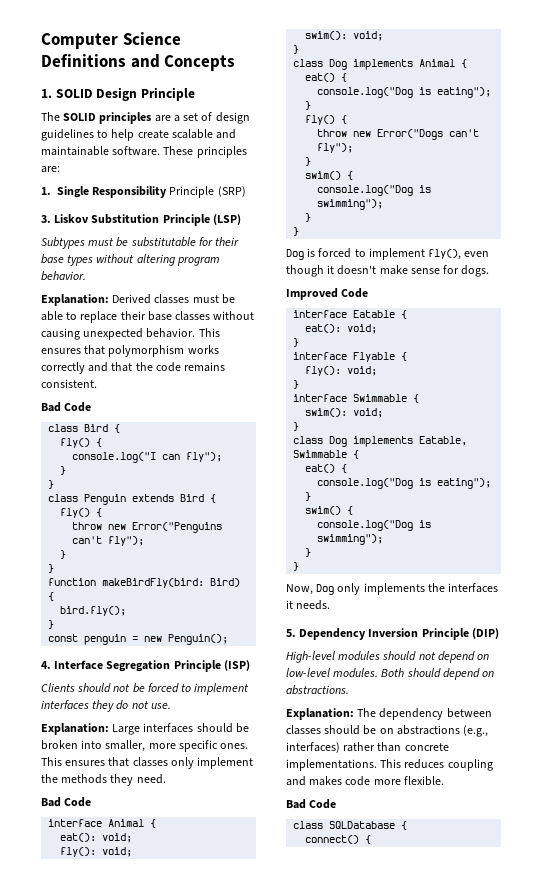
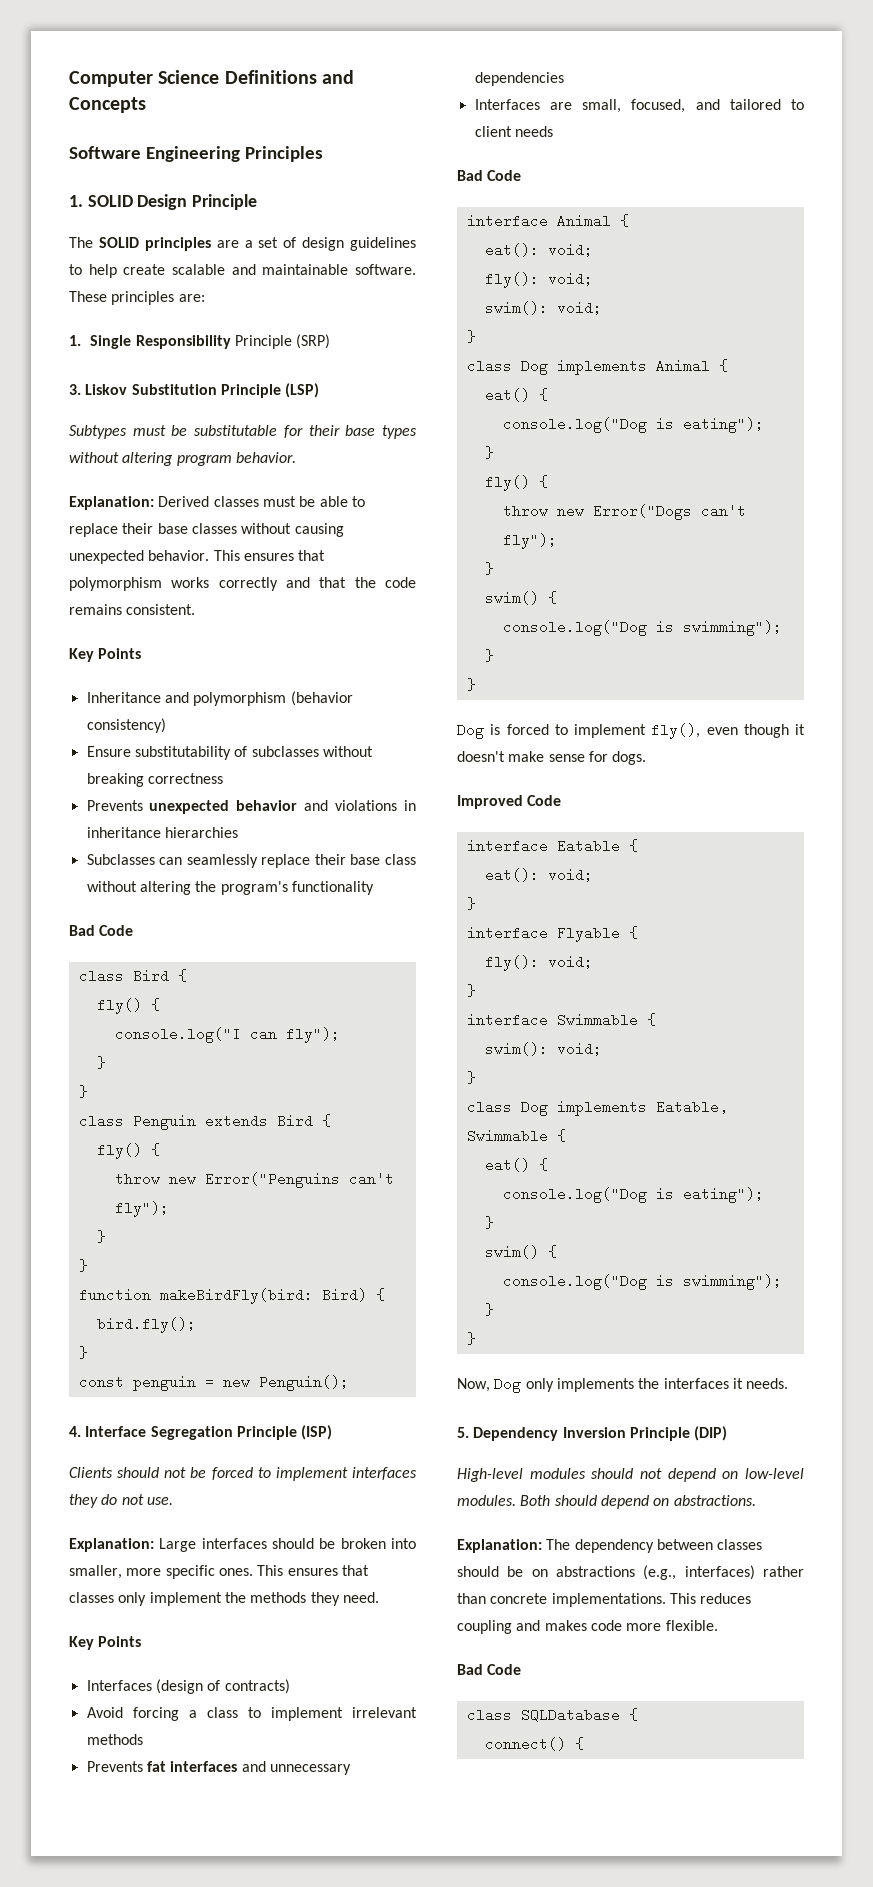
(236, 63) none -> [69,146,323,162] // Software Engineering Principles
(97, 383) none -> [69,648,142,662] [86,691,353,706] [86,718,166,733] [86,746,373,760] [86,773,223,787] [86,800,416,814] [86,827,238,838] [86,854,416,868] [86,881,374,895] // Key Points // Inheritance and polymorphism (behavior consistency) // Ensure substitutability of subclasses without breaking correctness // Prevents unexpected behavior and violations in inheritance hierarchies // Subclasses can seamlessly replace their base class without altering the program's functionality
(166, 779) none -> [69,1636,142,1650] [86,1679,290,1694] [86,1707,417,1721] [86,1734,143,1745] [86,1761,351,1775] [474,72,564,86] [474,99,804,113] [474,126,553,137] // Key Points // Interfaces (design of contracts) // Avoid forcing a class to implement irrelevant methods // Prevents fat interfaces and unnecessary dependencies // Interfaces are small, focused, and tailored to client needs

